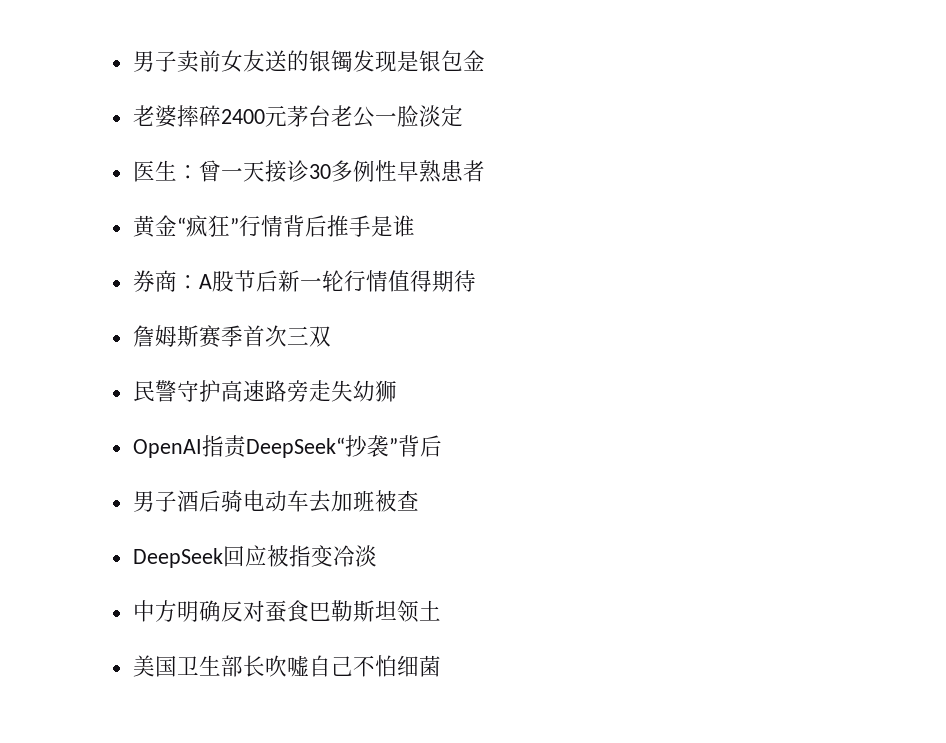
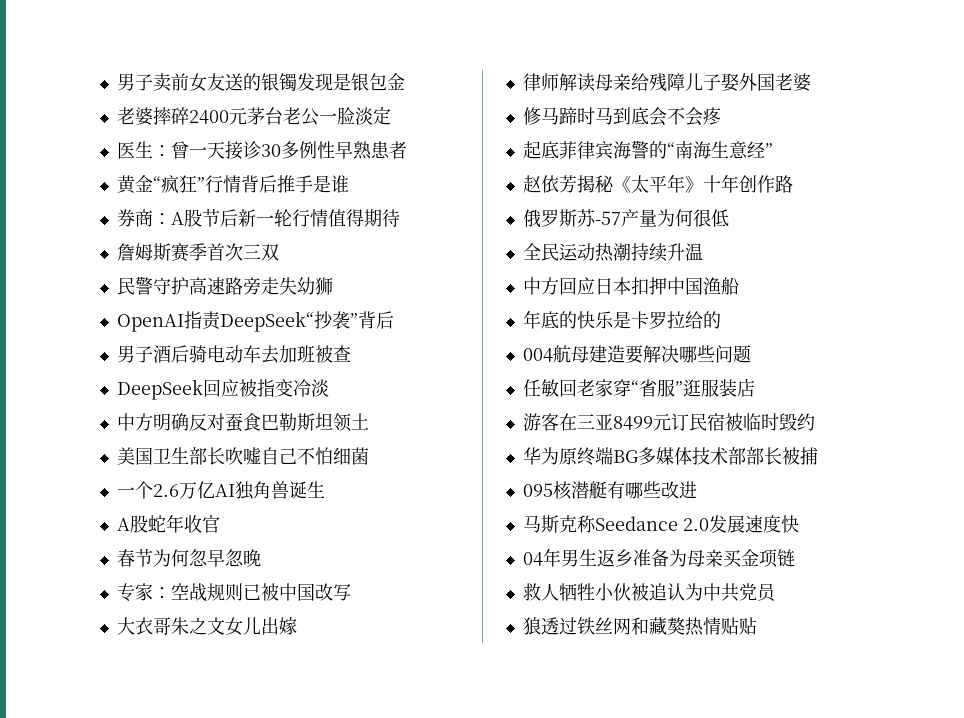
(441, 666) none -> [116,481,325,500] [116,514,220,533] [116,549,261,567] [116,583,351,602] [116,617,297,636] [522,73,811,92] [522,107,721,126] [522,140,773,160] [522,174,793,193] [522,209,729,228] [522,243,703,262] [522,277,739,295] [522,310,721,329] [522,345,751,364] [522,378,755,397] [522,413,815,431] [522,447,818,466] [522,481,697,500] [522,515,799,533] [522,548,795,568] [522,583,777,602] [522,617,757,636] // 一个2.6万亿AI独角兽诞生 // A股蛇年收官 // 春节为何忽早忽晚 // 专家：空战规则已被中国改写 // 大衣哥朱之文女儿出嫁 // 律师解读母亲给残障儿子娶外国老婆 // 修马蹄时马到底会不会疼 // 起底菲律宾海警的“南海生意经” // 赵依芳揭秘《太平年》十年创作路 // 俄罗斯苏-57产量为何很低 // 全民运动热潮持续升温 // 中方回应日本扣押中国渔船 // 年底的快乐是卡罗拉给的 // 004航母建造要解决哪些问题 // 任敏回老家穿“省服”逛服装店 // 游客在三亚8499元订民宿被临时毁约 // 华为原终端BG多媒体技术部部长被捕 // 095核潜艇有哪些改进 // 马斯克称Seedance 2.0发展速度快 // 04年男生返乡准备为母亲买金项链 // 救人牺牲小伙被追认为中共党员 // 狼透过铁丝网和藏獒热情贴贴

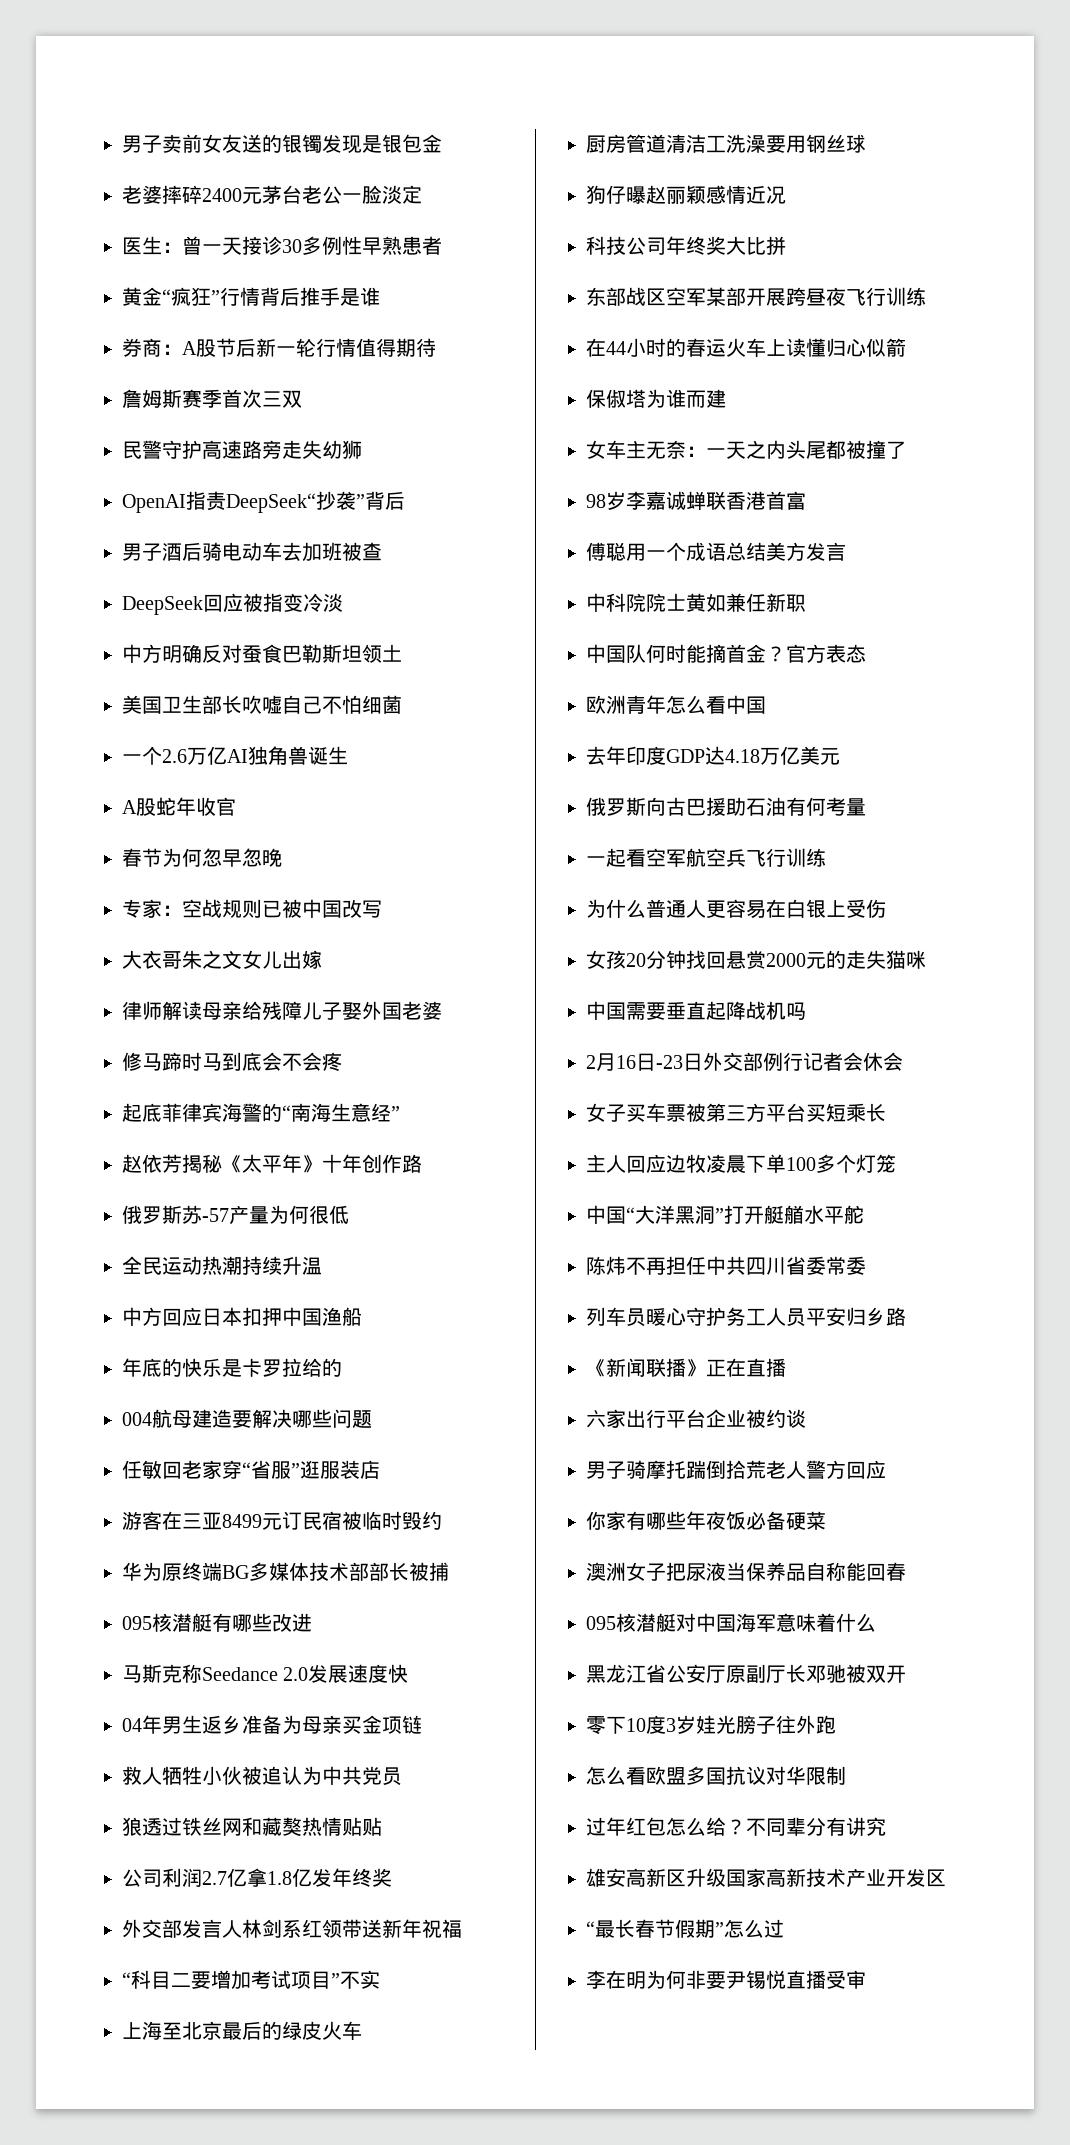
(757, 626) none -> [122,1868,392,1887] [122,1919,462,1938] [122,1970,380,1990] [122,2021,362,2041] [586,134,866,153] [586,185,786,204] [586,236,786,255] [586,287,926,306] [586,338,906,358] [586,389,726,408] [586,440,906,460] [586,491,806,511] [586,542,846,561] [586,593,806,612] [586,644,866,663] [586,695,766,714] [586,746,840,765] [586,797,866,816] [586,848,826,867] [586,899,886,919] [586,950,926,969] [586,1001,806,1020] [586,1052,903,1071] [586,1103,886,1123] [586,1154,896,1173] [586,1205,864,1224] [586,1256,866,1275] [586,1307,906,1327] [586,1358,786,1377] [586,1409,806,1428] [586,1460,886,1479] [586,1511,826,1531] [586,1562,906,1581] [586,1613,876,1632] [586,1664,906,1683] [586,1715,836,1735] [586,1766,846,1785] [586,1817,886,1836] [586,1868,946,1887] [586,1919,784,1938] [586,1970,866,1989] // 公司利润2.7亿拿1.8亿发年终奖 // 外交部发言人林剑系红领带送新年祝福 // “科目二要增加考试项目”不实 // 上海至北京最后的绿皮火车 // 厨房管道清洁工洗澡要用钢丝球 // 狗仔曝赵丽颖感情近况 // 科技公司年终奖大比拼 // 东部战区空军某部开展跨昼夜飞行训练 // 在44小时的春运火车上读懂归心似箭 // 保俶塔为谁而建 // 女车主无奈：一天之内头尾都被撞了 // 98岁李嘉诚蝉联香港首富 // 傅聪用一个成语总结美方发言 // 中科院院士黄如兼任新职 // 中国队何时能摘首金？官方表态 // 欧洲青年怎么看中国 // 去年印度GDP达4.18万亿美元 // 俄罗斯向古巴援助石油有何考量 // 一起看空军航空兵飞行训练 // 为什么普通人更容易在白银上受伤 // 女孩20分钟找回悬赏2000元的走失猫咪 // 中国需要垂直起降战机吗 // 2月16日-23日外交部例行记者会休会 // 女子买车票被第三方平台买短乘长 // 主人回应边牧凌晨下单100多个灯笼 // 中国“大洋黑洞”打开艇艏水平舵 // 陈炜不再担任中共四川省委常委 // 列车员暖心守护务工人员平安归乡路 // 《新闻联播》正在直播 // 六家出行平台企业被约谈 // 男子骑摩托踹倒拾荒老人警方回应 // 你家有哪些年夜饭必备硬菜 // 澳洲女子把尿液当保养品自称能回春 // 095核潜艇对中国海军意味着什么 // 黑龙江省公安厅原副厅长邓驰被双开 // 零下10度3岁娃光膀子往外跑 // 怎么看欧盟多国抗议对华限制 // 过年红包怎么给？不同辈分有讲究 // 雄安高新区升级国家高新技术产业开发区 // “最长春节假期”怎么过 // 李在明为何非要尹锡悦直播受审

